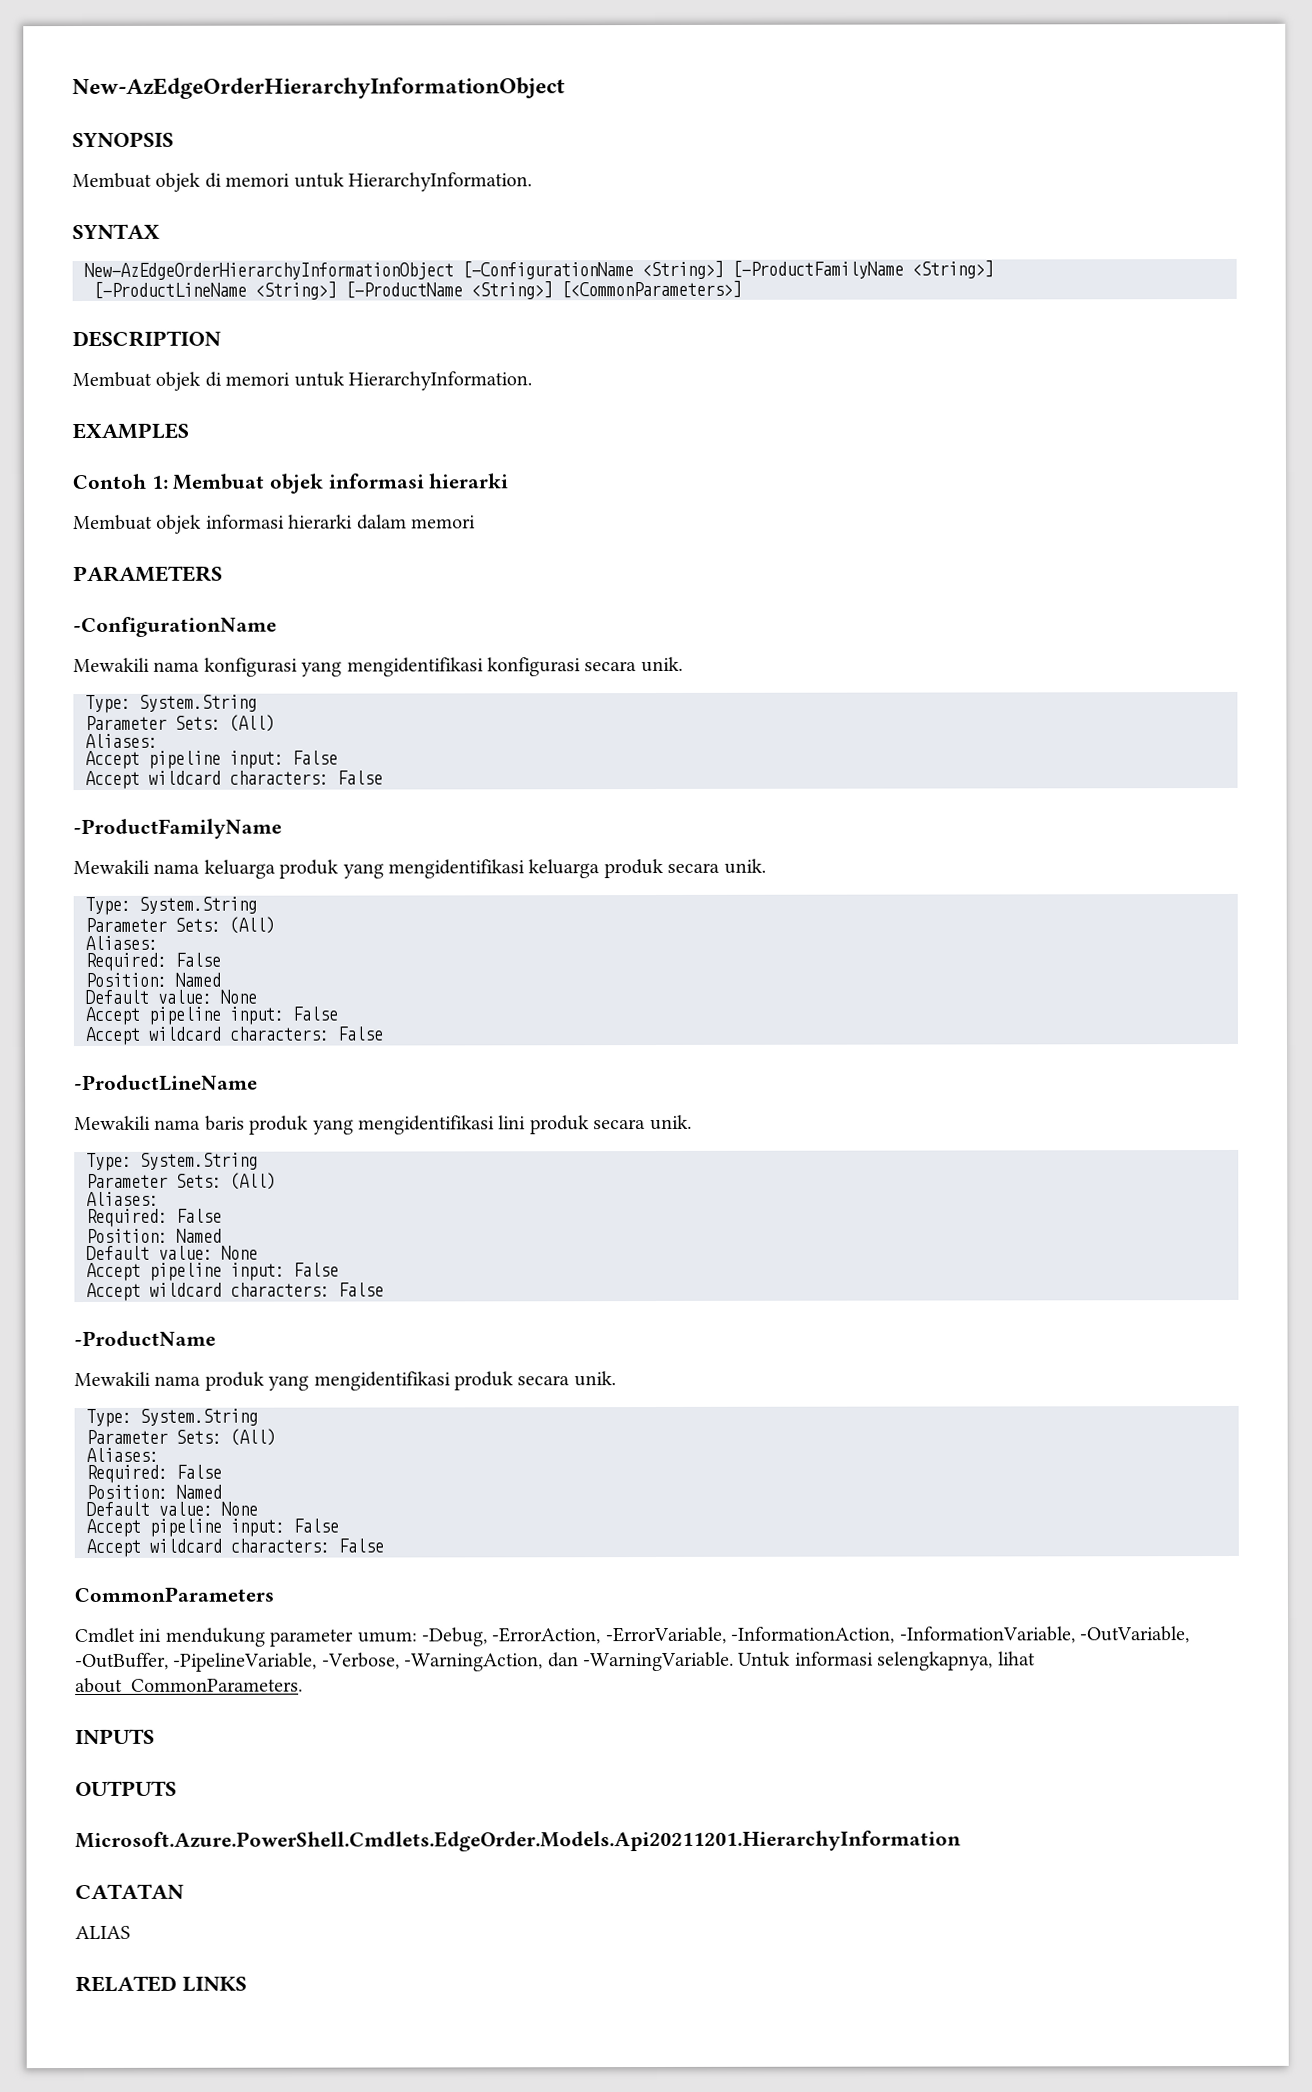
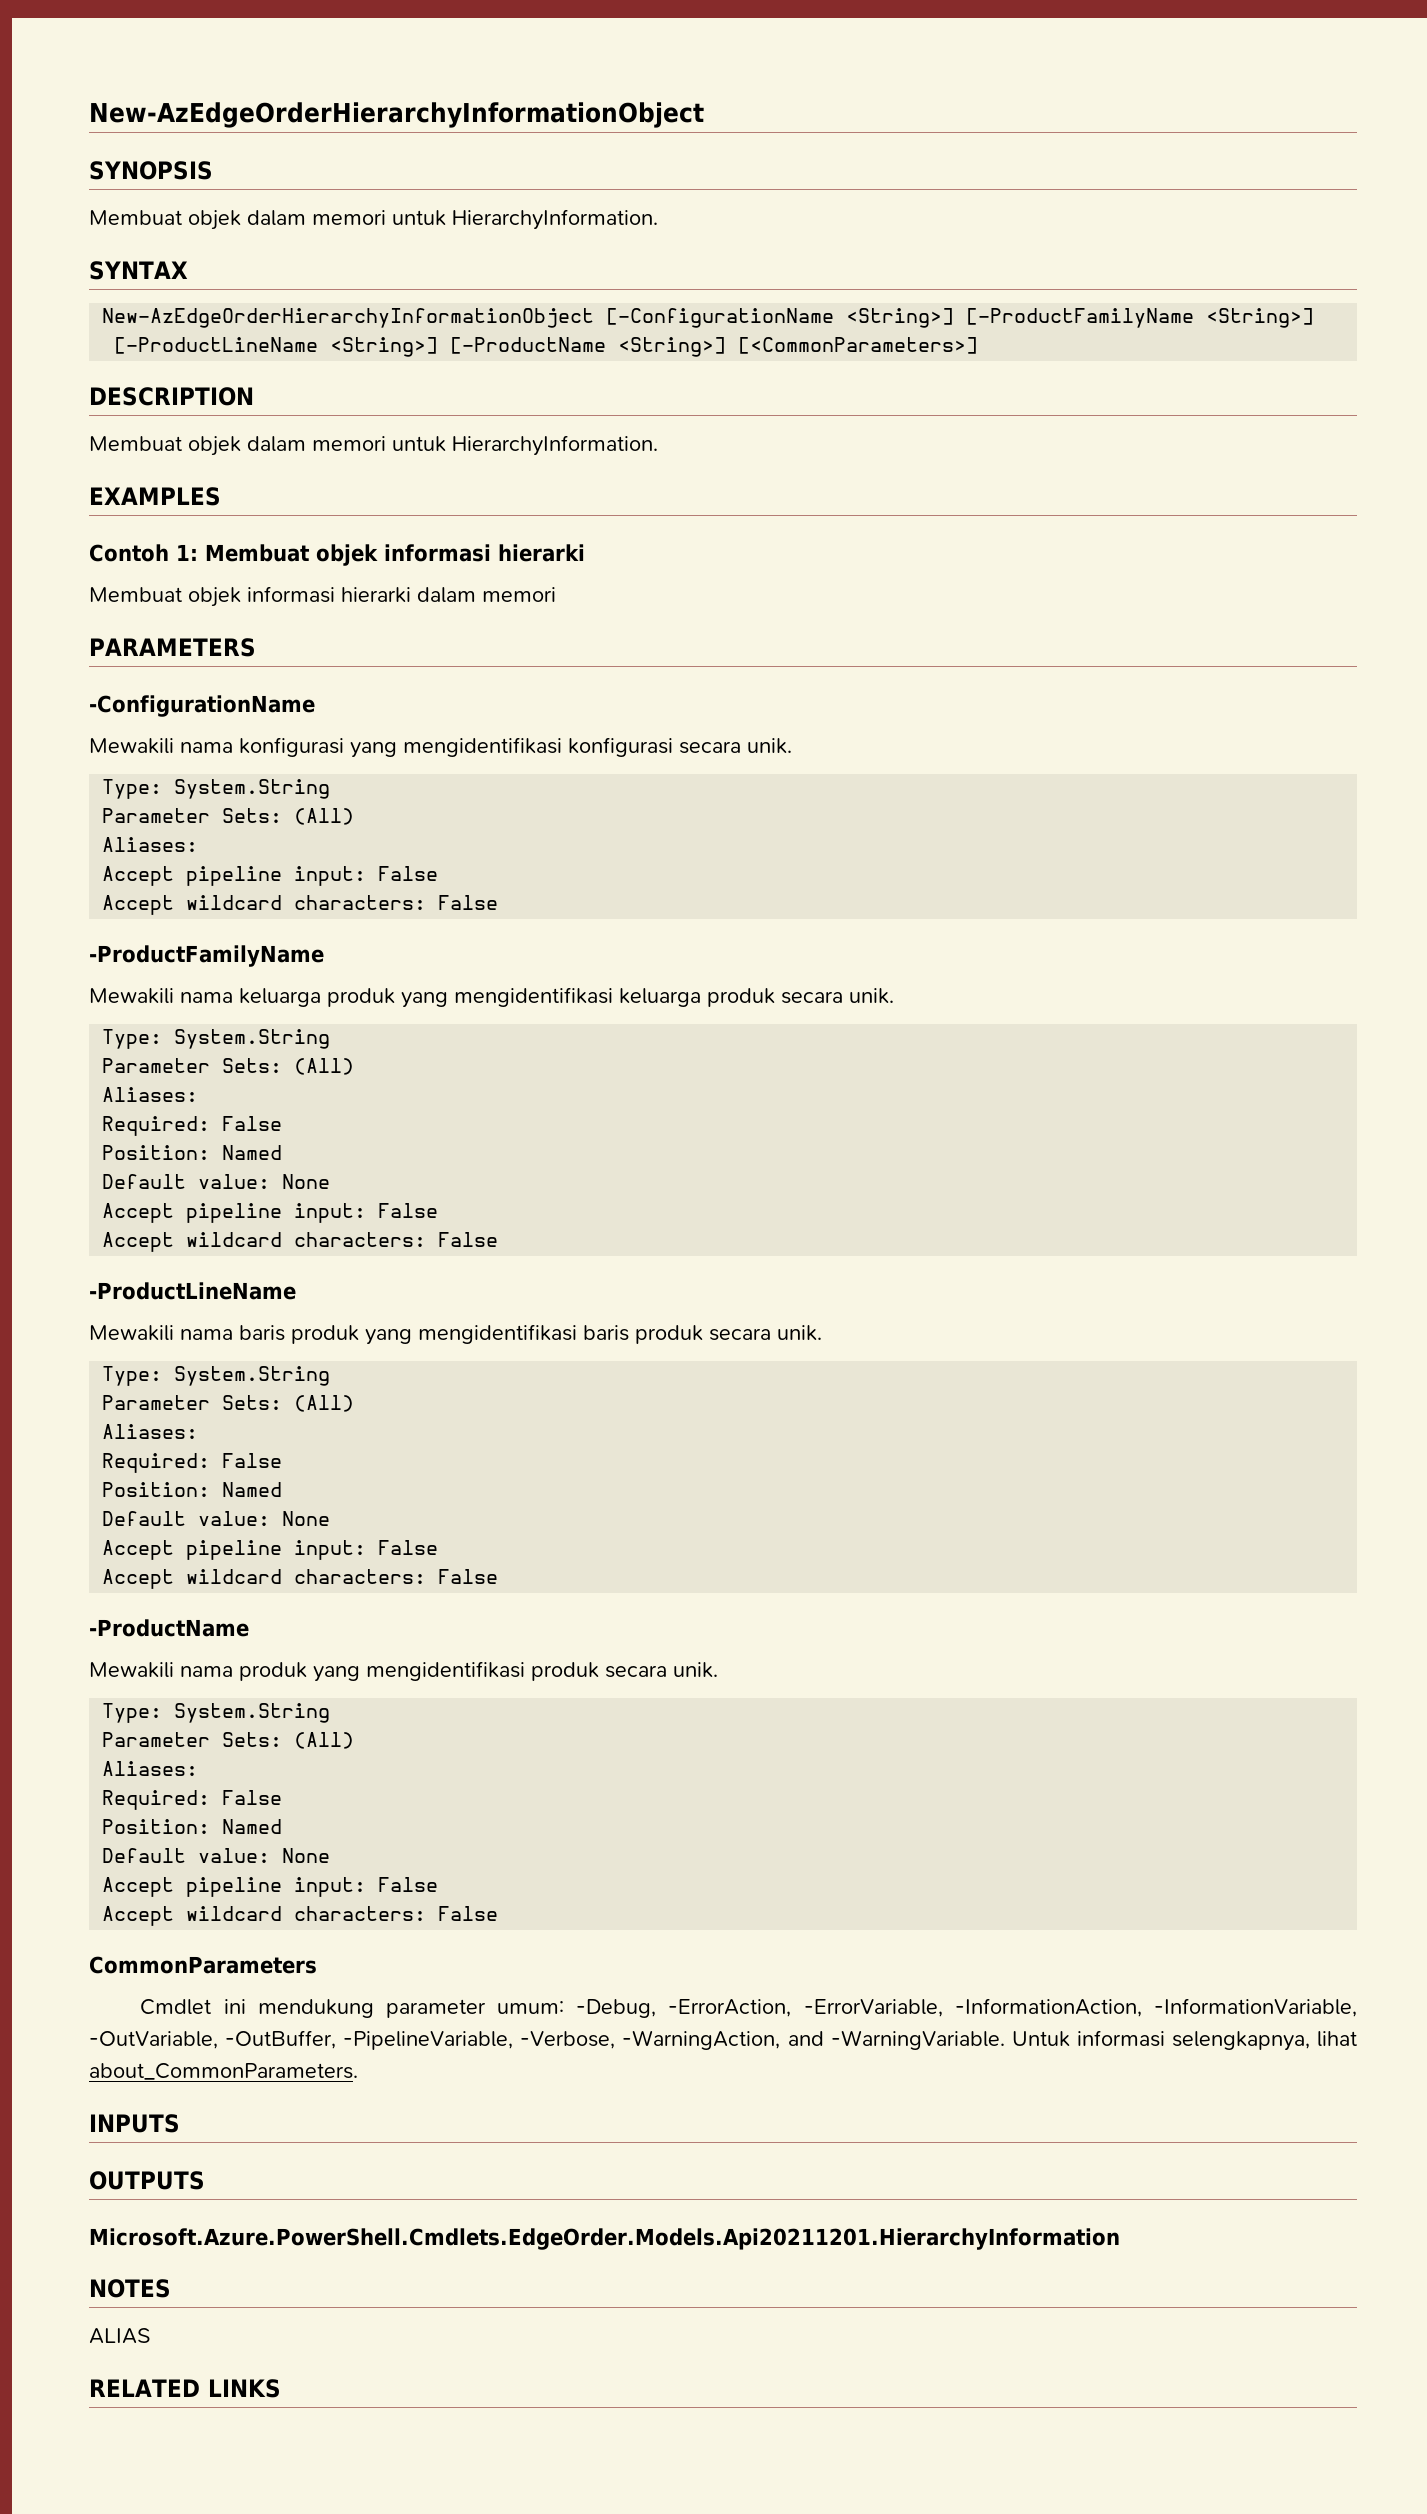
[204,172,222,188] di -> [247,210,306,226] dalam
[204,371,222,387] di -> [247,436,306,452] dalam
[498,1115,527,1130] lini -> [583,1325,629,1341] baris
[547,1652,579,1668] dan -> [787,2031,824,2046] and
[75,1883,184,1900] CATATAN -> [89,2279,171,2298] NOTES

